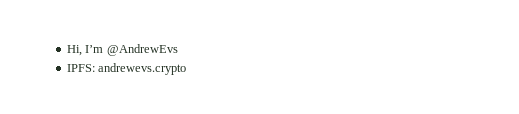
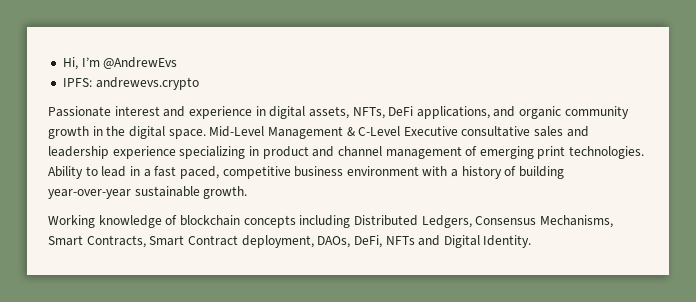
(187, 69) none -> [48,106,629,119] [48,126,589,139] [48,146,645,159] [48,166,565,179] [48,186,248,199] [48,215,613,228] [48,235,532,248] // Passionate interest and experience in digital assets, NFTs, DeFi applications, and organic community growth in the digital space. Mid-Level Management & C-Level Executive consultative sales and leadership experience specializing in product and channel management of emerging print technologies. Ability to lead in a fast paced, competitive business environment with a history of building year-over-year sustainable growth. // Working knowledge of blockchain concepts including Distributed Ledgers, Consensus Mechanisms, Smart Contracts, Smart Contract deployment, DAOs, DeFi, NFTs and Digital Identity.

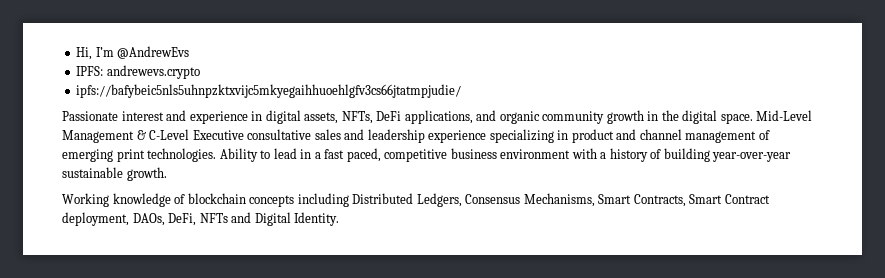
(199, 83) none -> [76,84,462,98] // ipfs://bafybeic5nls5uhnpzktxvijc5mkyegaihhuoehlgfv3cs66jtatmpjudie/

